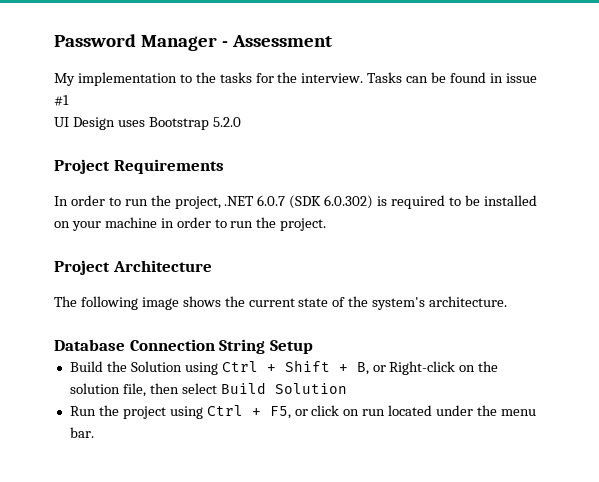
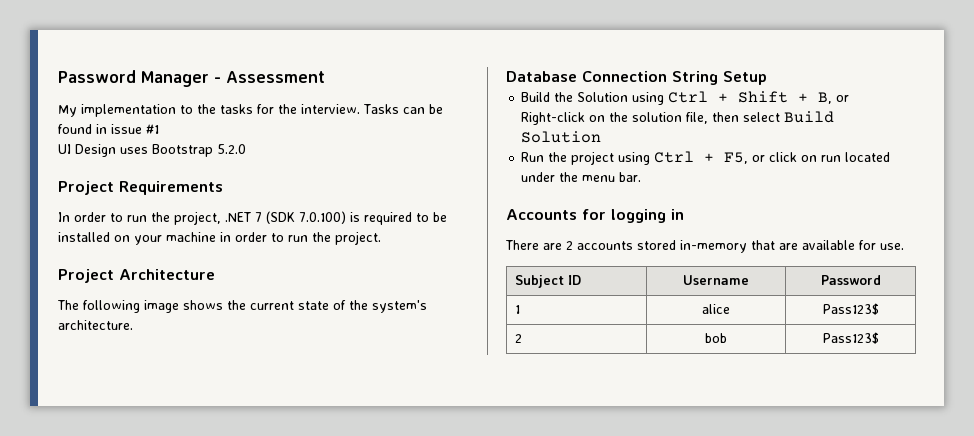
[257,195,374,209] 6.0.7 (SDK 6.0.302) -> [255,211,346,224] 7 (SDK 7.0.100)
(94, 432) none -> [506,209,684,223] [505,240,904,253] [514,275,581,288] [683,275,749,285] [820,275,881,285] [514,305,520,314] [702,304,730,314] [822,303,879,315] [514,334,522,343] [705,333,727,343] [822,332,879,344] // Accounts for logging in // There are 2 accounts stored in-memory that are available for use. // Subject ID | Username | Password // 1 | alice | Pass123$ // 2 | bob | Pass123$

